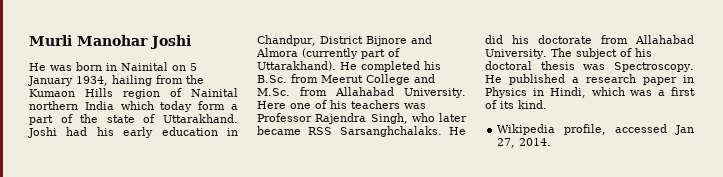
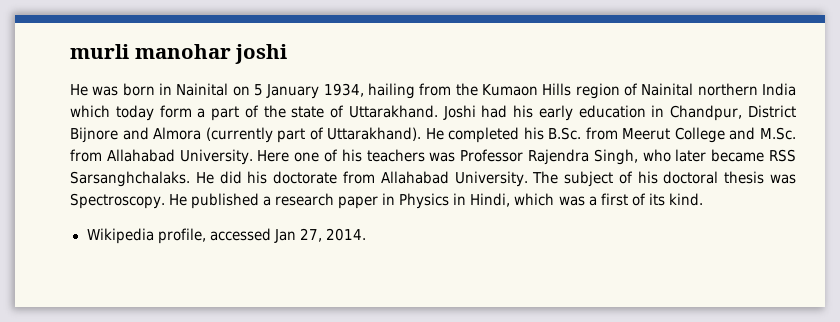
[29,35,191,49] Murli Manohar Joshi -> [70,44,288,64] murli manohar joshi

